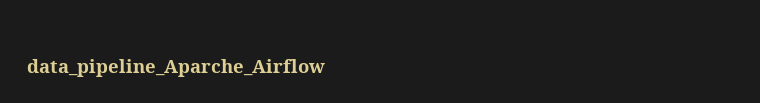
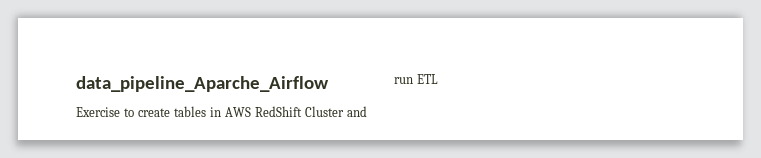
(325, 68) none -> [76,106,367,117] [394,74,438,84] // Exercise to create tables in AWS RedShift Cluster and run ETL

